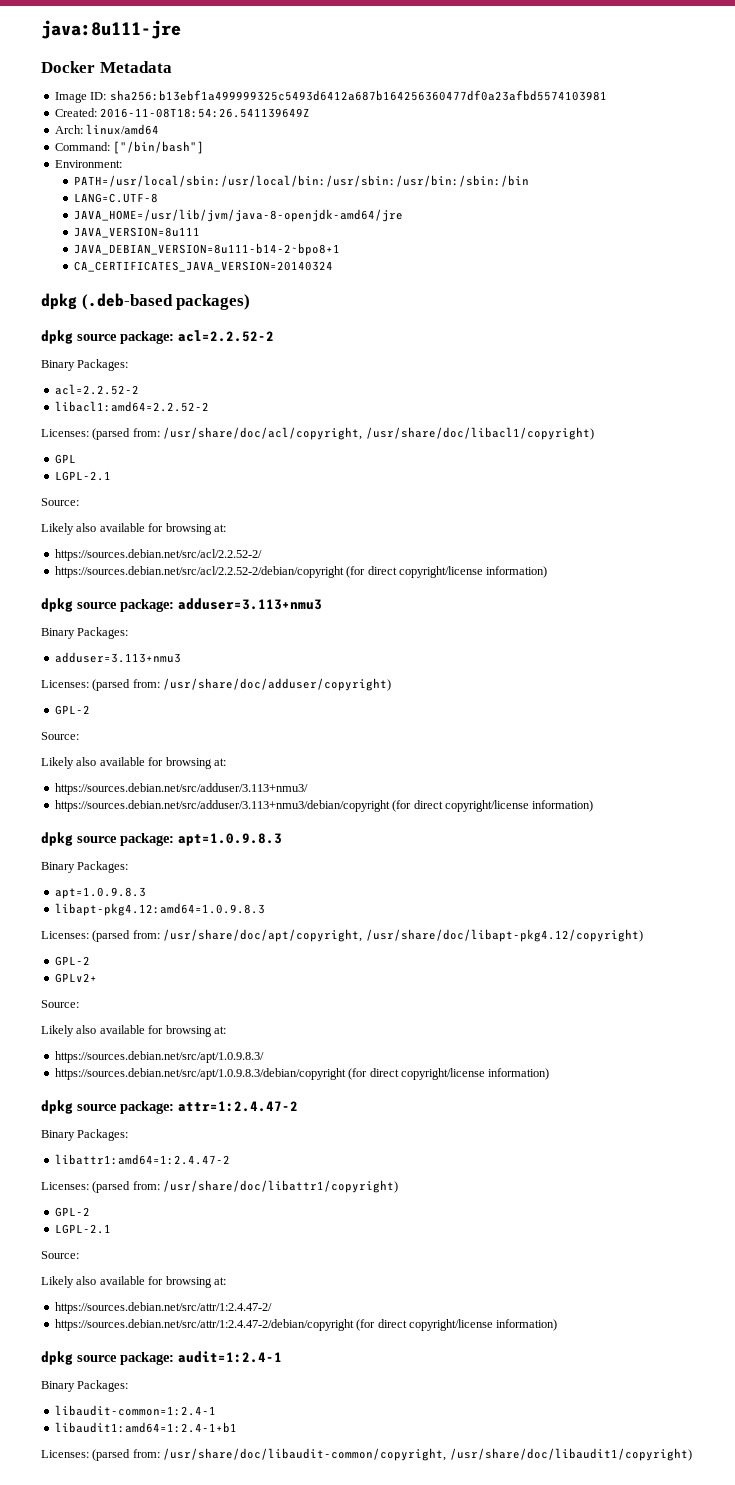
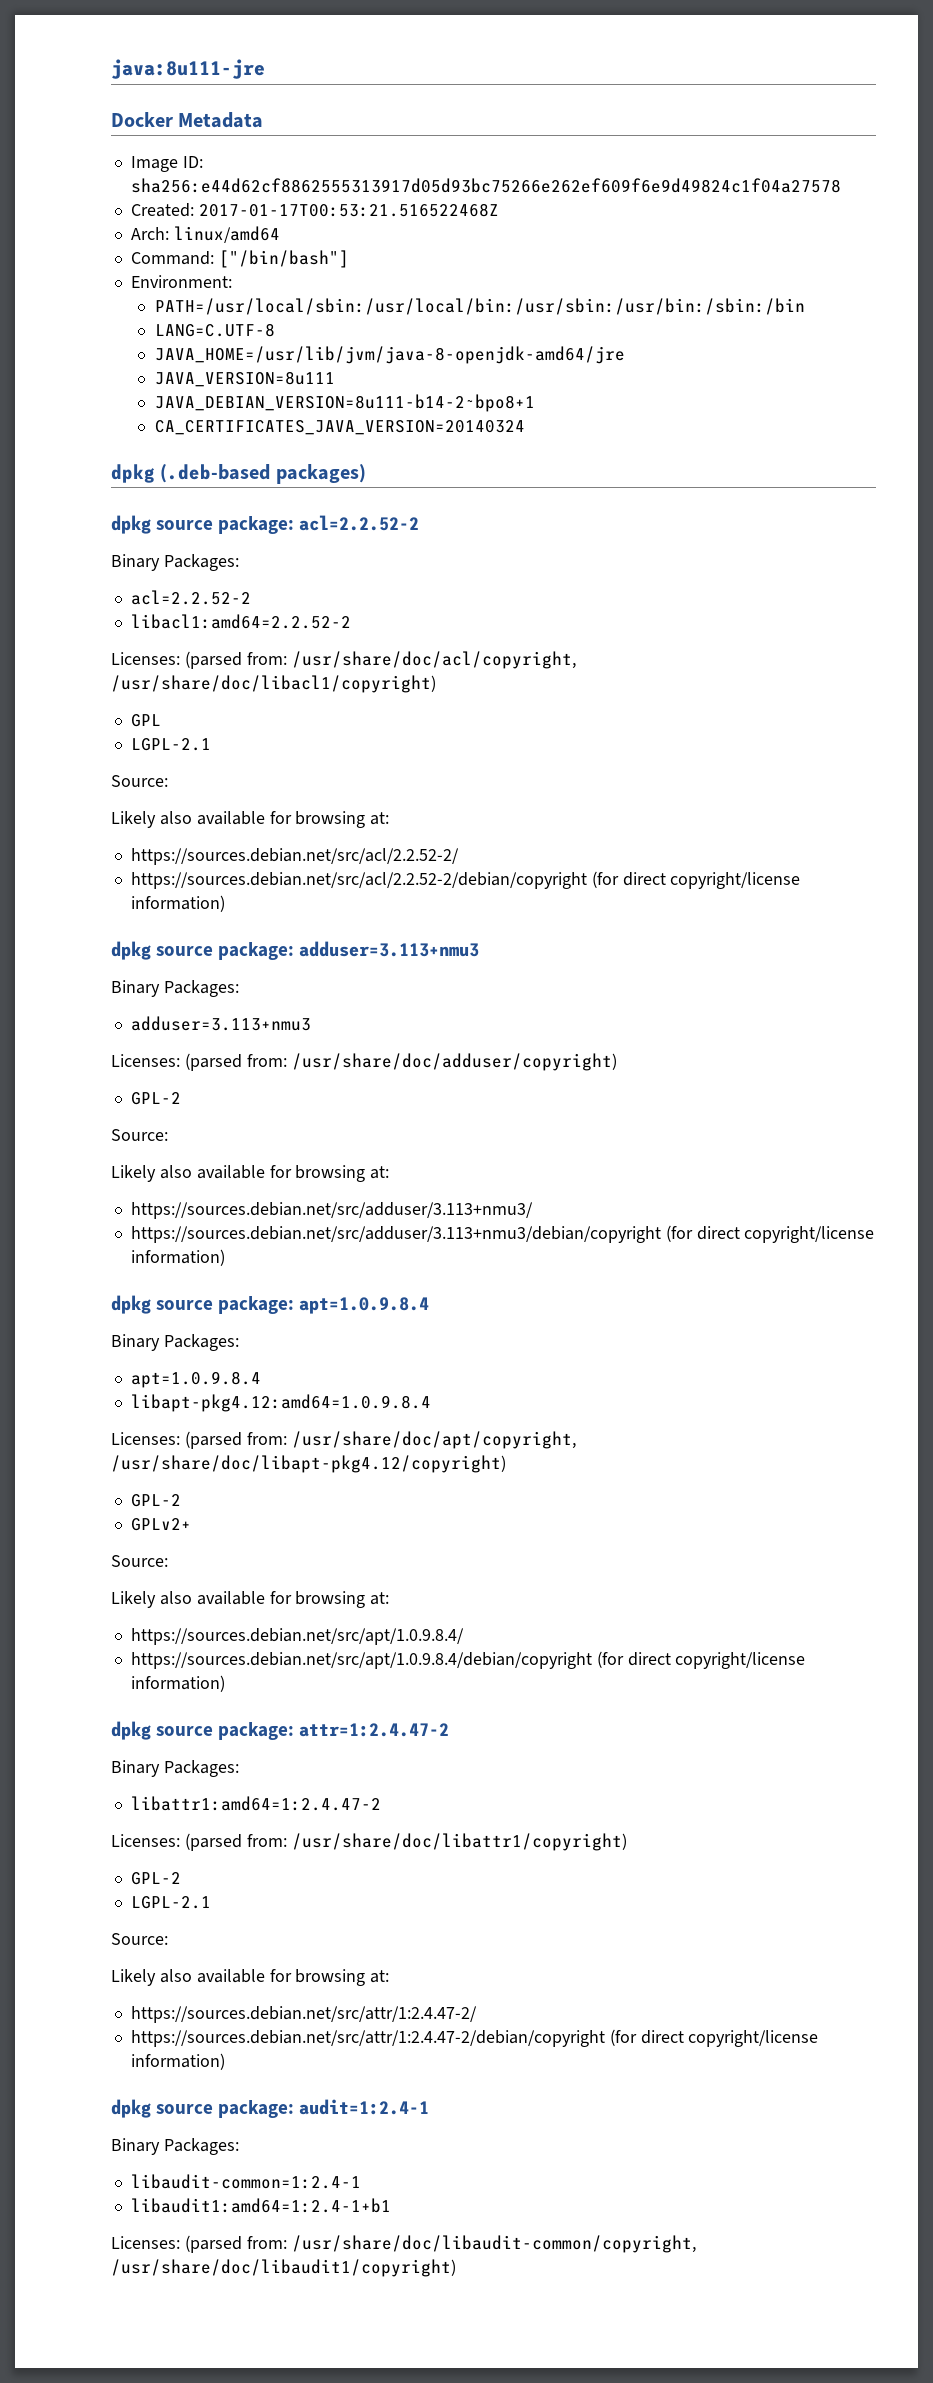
[109,90,607,101] sha256:b13ebf1a499999325c5493d6412a687b164256360477df0a23afbd5574103981 -> [130,178,841,193] sha256:e44d62cf8862555313917d05d93bc75266e262ef609f6e9d49824c1f04a27578
[100,108,311,118] 2016-11-08T18:54:26.541139649Z -> [198,203,499,217] 2017-01-17T00:53:21.516522468Z
[178,833,282,846] [41,861,129,873] [54,887,146,899] [54,903,265,916] apt=1.0.9.8.3 // Binary Packages: // apt=1.0.9.8.3 // libapt-pkg4.12:amd64=1.0.9.8.3 -> [299,1297,430,1314] [111,1334,239,1351] [130,1371,261,1388] [130,1394,431,1412] apt=1.0.9.8.4 // Binary Packages: // apt=1.0.9.8.4 // libapt-pkg4.12:amd64=1.0.9.8.4
[54,1051,264,1063] [54,1068,346,1080] https://sources.debian.net/src/apt/1.0.9.8.3/ // https://sources.debian.net/src/apt/1.0.9.8.3/debian/copyright -> [130,1628,464,1645] [130,1652,592,1669] https://sources.debian.net/src/apt/1.0.9.8.4/ // https://sources.debian.net/src/apt/1.0.9.8.4/debian/copyright

